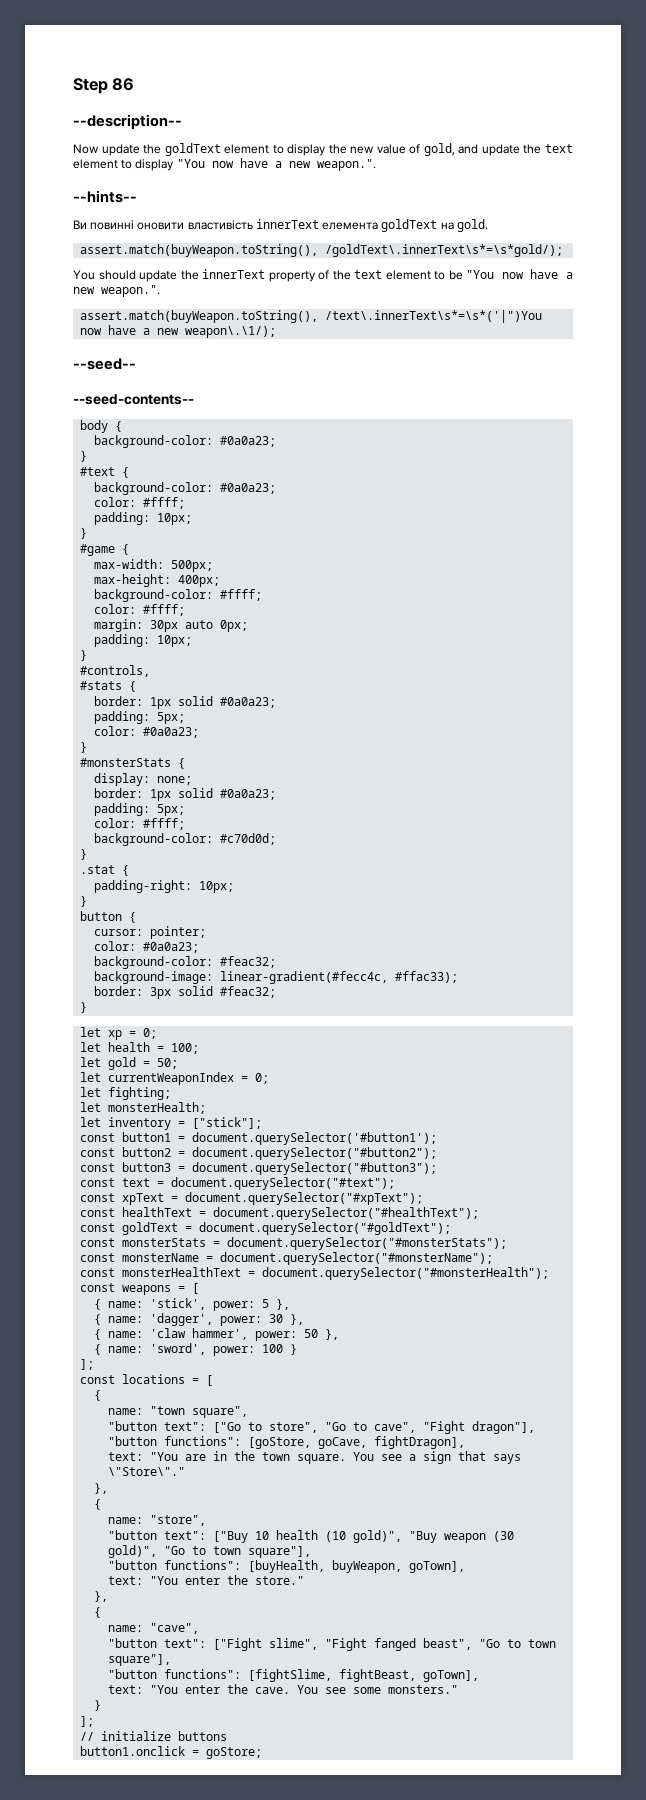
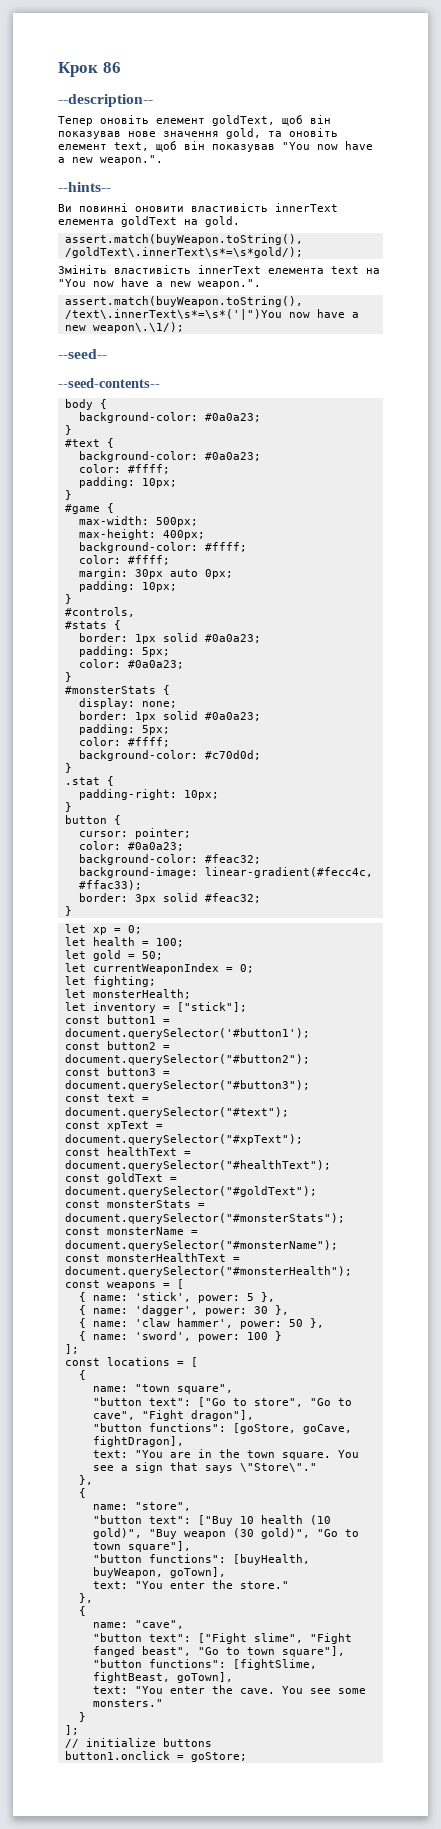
[73,78,108,94] Step -> [58,62,98,77] Крок
[73,143,574,156] [73,159,175,171] Now update the goldText element to display the new value of gold, and update the text element to display -> [58,115,331,126] [58,128,338,139] [58,141,275,152] Тепер оновіть елемент goldText, щоб він показував нове значення gold, та оновіть елемент text, щоб він показував
[73,269,463,282] You should update the innerText property of the text element to be -> [58,265,380,274] Змініть властивість innerText елемента text на

